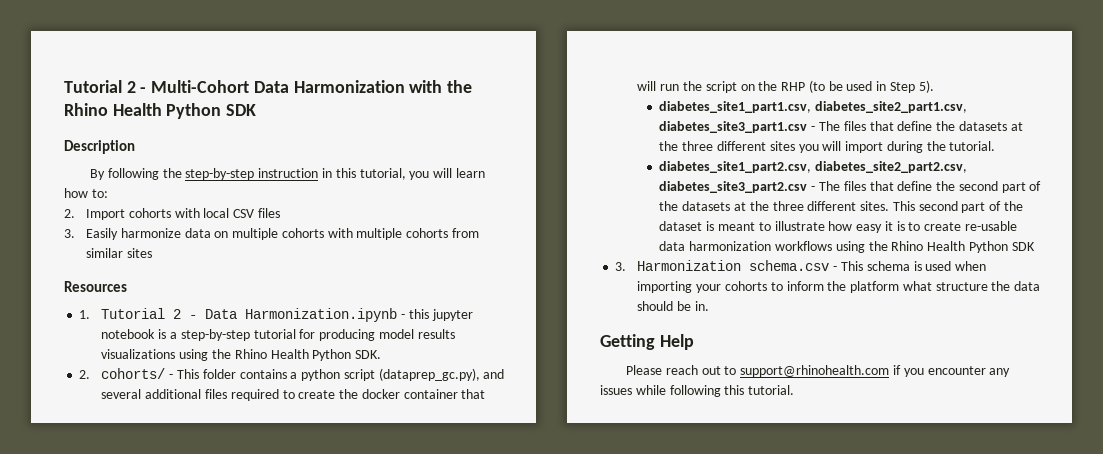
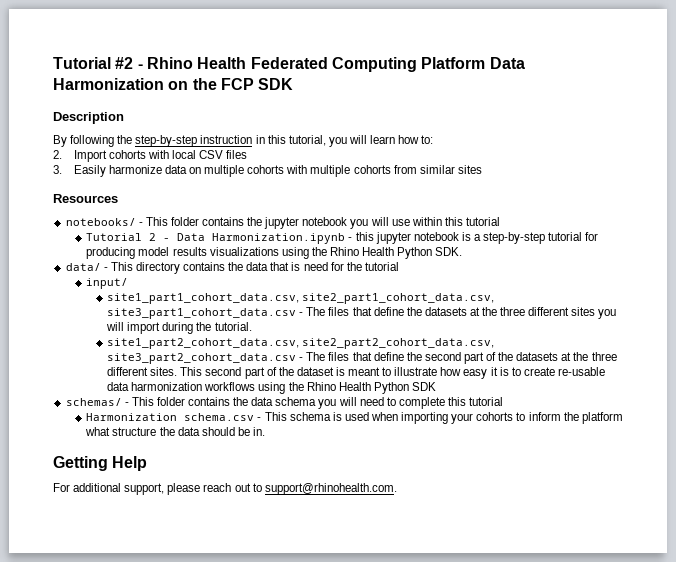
[64,80,473,93] [64,103,222,119] Tutorial 2 - Multi-Cohort Data Harmonization with the Rhino Health Python -> [53,57,525,72] [53,78,254,90] Tutorial #2 - Rhino Health Federated Computing Platform Data Harmonization on the FCP
[79,310,91,319] 1. -> [65,217,501,229] notebooks/ - This folder contains the jupyter notebook you will use within this tutorial //
[79,368,505,381] [101,389,486,401] [637,80,934,93] [659,101,968,113] [659,121,808,133] 2. cohorts/ - This folder contains a python script (dataprep_gc.py), and several additional files required to create the docker container that will run the script on the RHP (to be used in Step 5). // diabetes_site1_part1.csv, diabetes_site2_part1.csv, diabetes_site3_part1.csv -> [65,262,399,274] [86,278,129,289] [107,293,495,304] [107,308,297,319] data/ - This directory contains the data that is need for the tutorial // input/ // site1_part1_cohort_data.csv, site2_part1_cohort_data.csv, site3_part1_cohort_data.csv
[659,161,968,173] [659,181,808,193] diabetes_site1_part2.csv, diabetes_site2_part2.csv, diabetes_site3_part2.csv -> [107,338,495,349] [107,353,297,364] site1_part2_cohort_data.csv, site2_part2_cohort_data.csv, site3_part2_cohort_data.csv
[615,262,627,271] 3. -> [65,397,504,409] schemas/ - This folder contains the data schema you will need to complete this tutorial //
[626,365,1011,377] [600,385,795,397] Please reach out to support@rhinohealth.com if you encounter any issues while following this tutorial. -> [53,483,397,495] For additional support, please reach out to support@rhinohealth.com.

